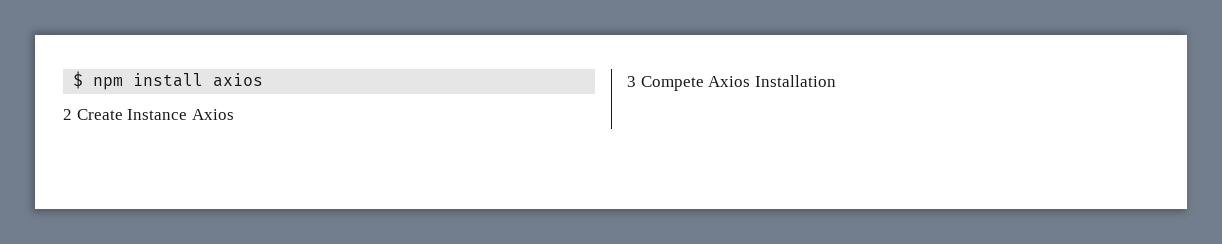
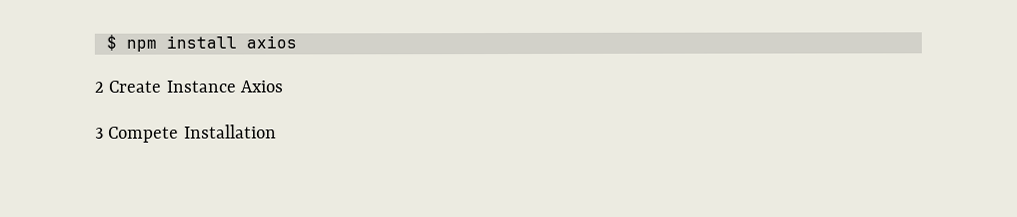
[708,76,751,87] Axios -> (180, 134) none

